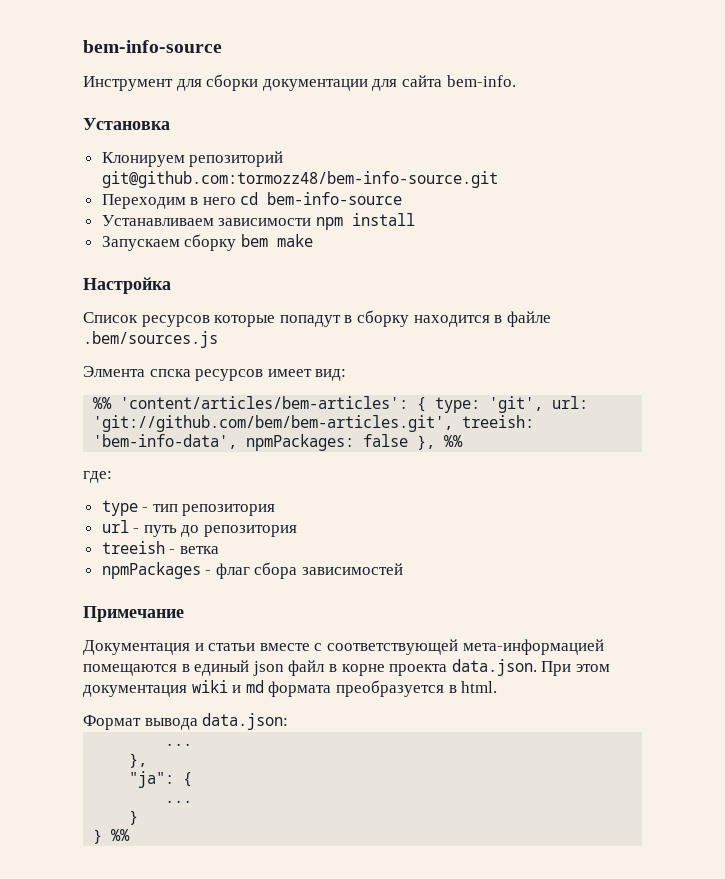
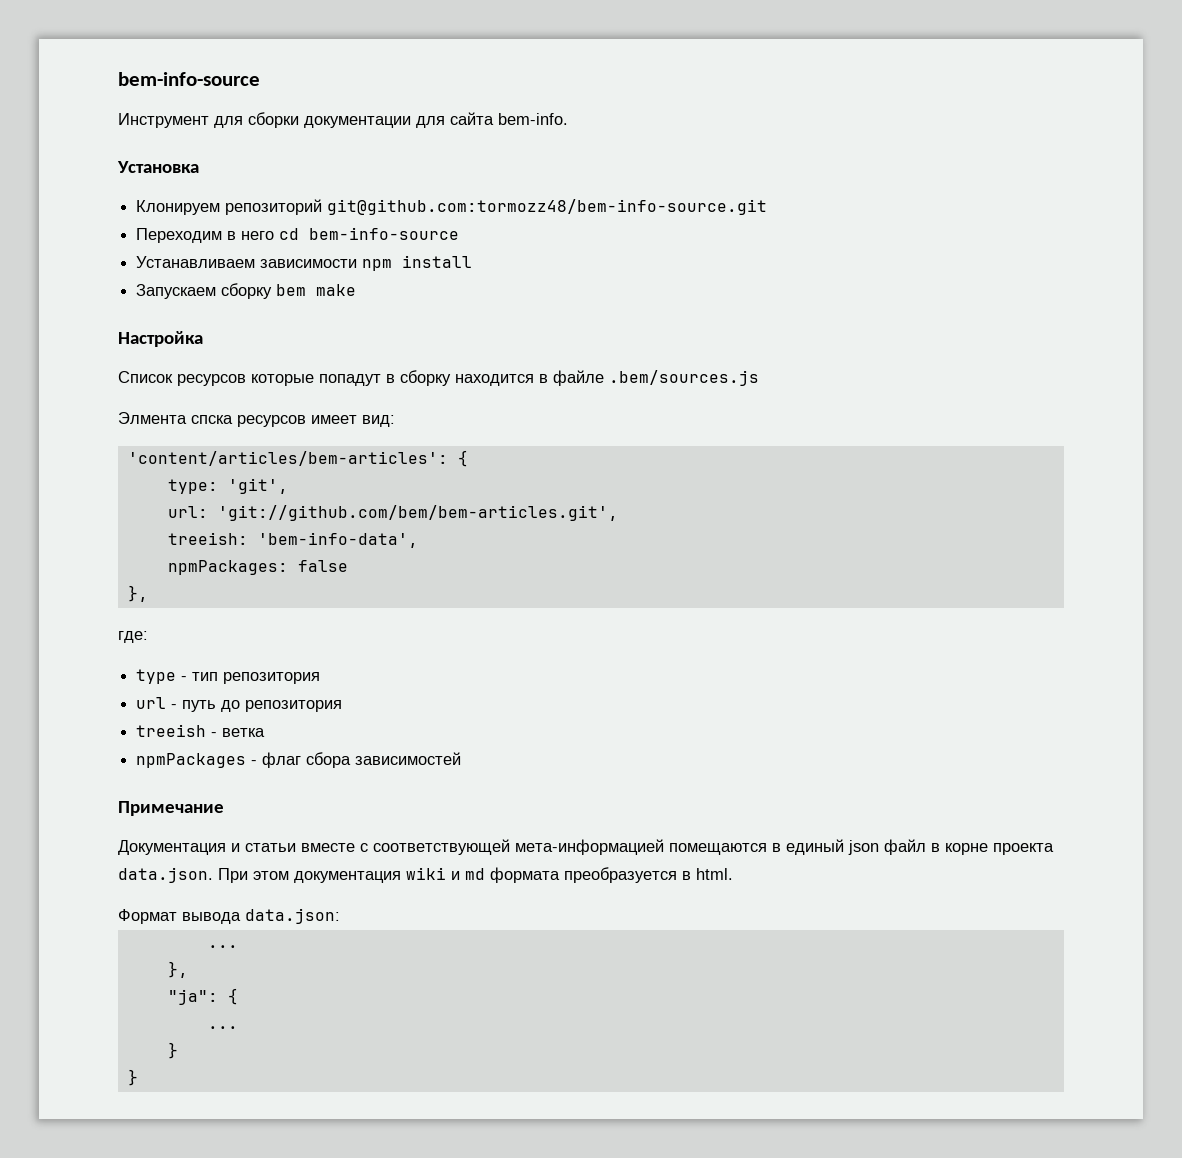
[93,397,113,409] %% -> (395, 421) none
(427, 404) none -> (468, 458) //
(544, 404) none -> (288, 486) //
(454, 423) none -> (618, 513) //
(238, 441) none -> (418, 540) //
[417,435,464,450] }, %% -> [127,585,148,602] // },
[111,829,131,841] %% -> (138, 1077) none

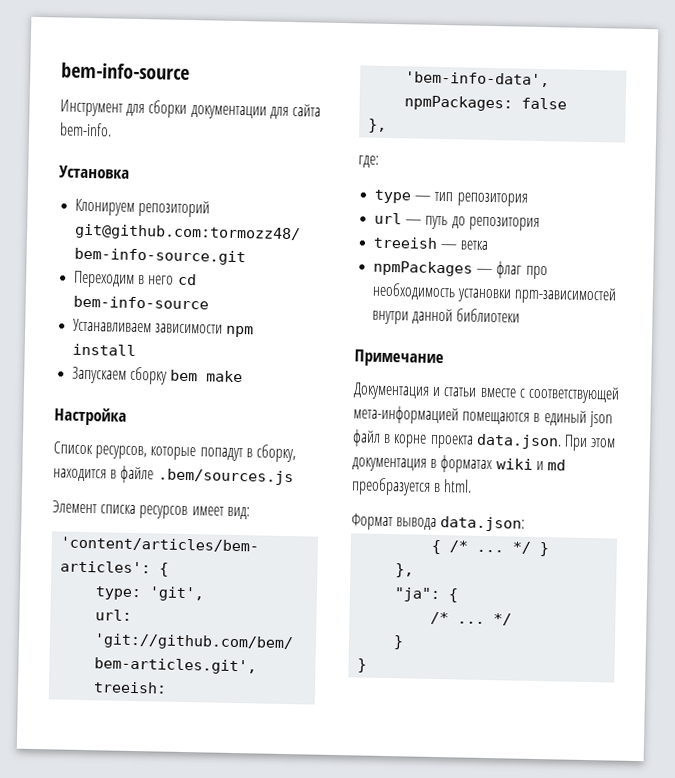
[177,374,246,386] ресурсов -> [95,445,148,460] ресурсов,
[400,370,451,386] сборку -> [255,444,296,463] сборку,
[118,412,233,424] Элмента спска -> [52,500,137,515] Элемент списка
[181,676,188,681] - -> [414,195,432,201] —
[171,704,178,709] - -> [405,219,423,225] —
[211,732,218,737] - -> [440,244,458,250] —
[251,752,462,768] - флаг сбора зависимостей -> [476,261,548,280] [372,282,618,305] [372,308,521,325] — флаг про необходимость установки npm-зависимостей внутри данной библиотеки
(401, 877) none -> [430,455,494,474] в форматах
[490,867,560,883] формата -> (566, 465) none
[207,945,238,948] ... -> [431,539,550,557] { /* ... */ }
[207,1026,238,1029] ... -> [430,611,513,626] /* ... */

